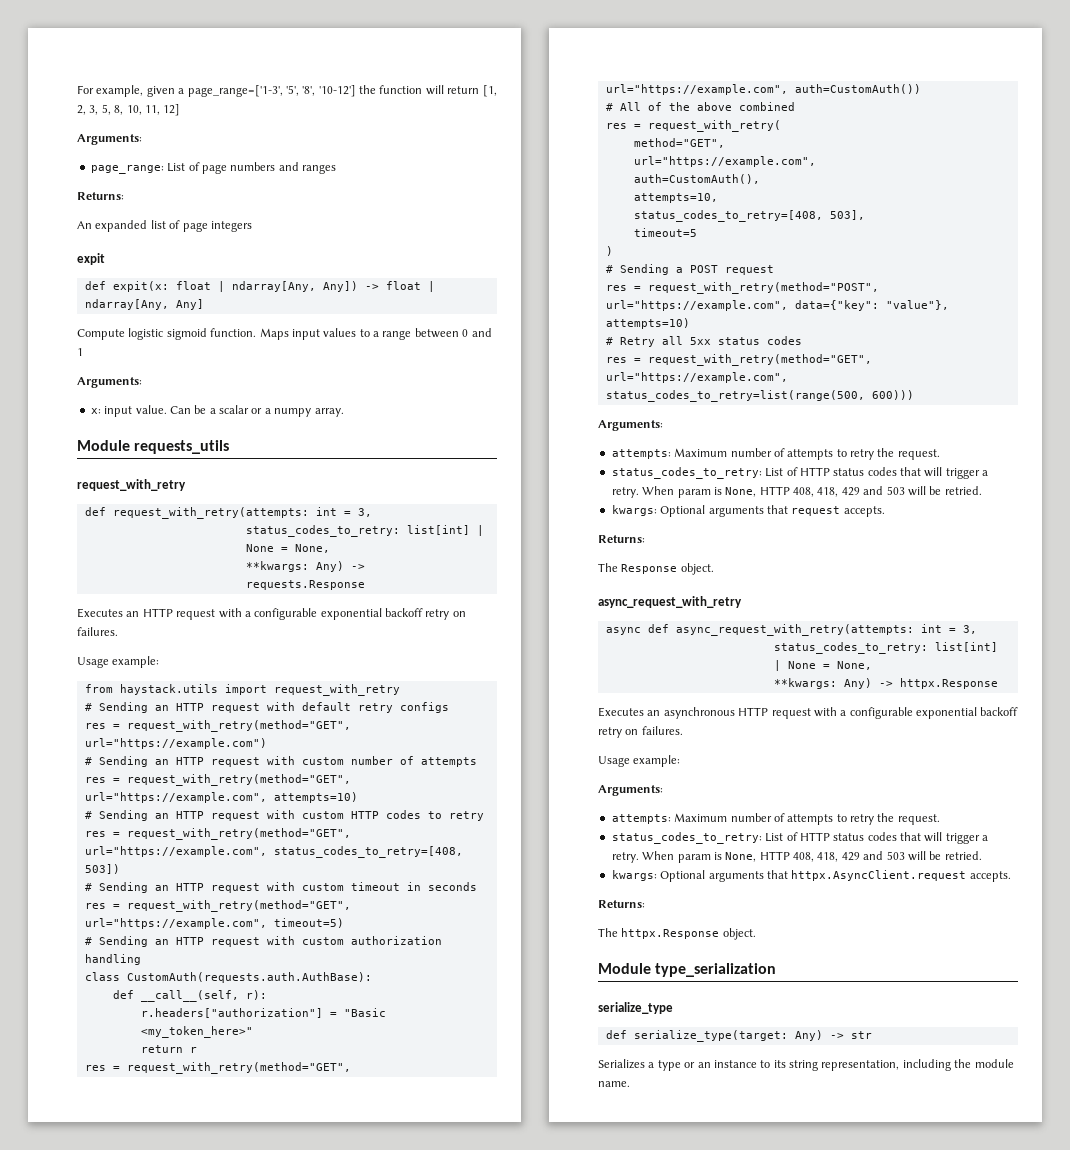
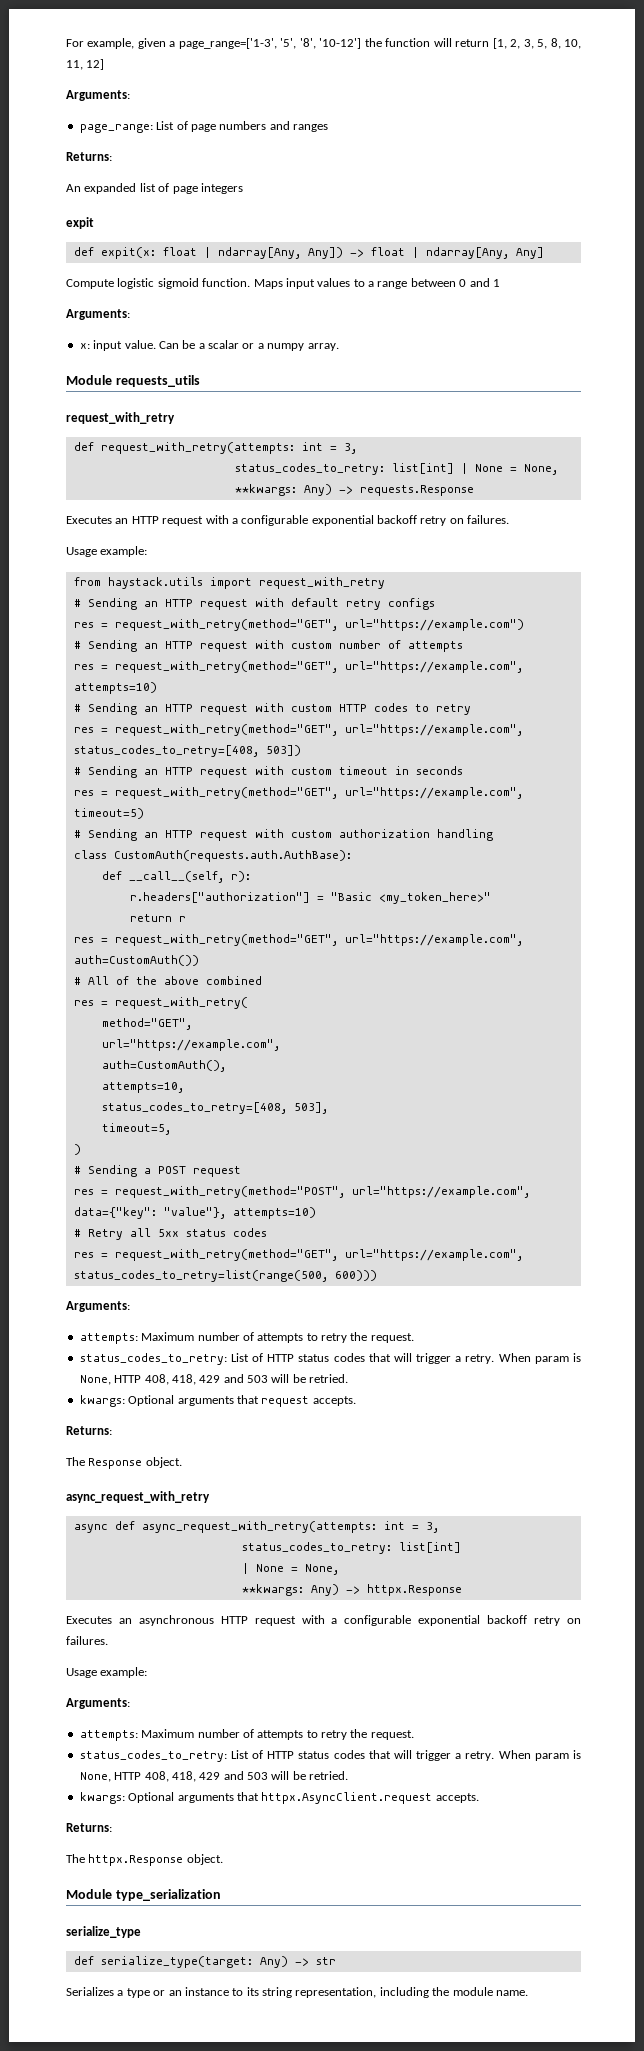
[633,228,697,237] timeout=5 -> [101,1123,171,1135] timeout=5,

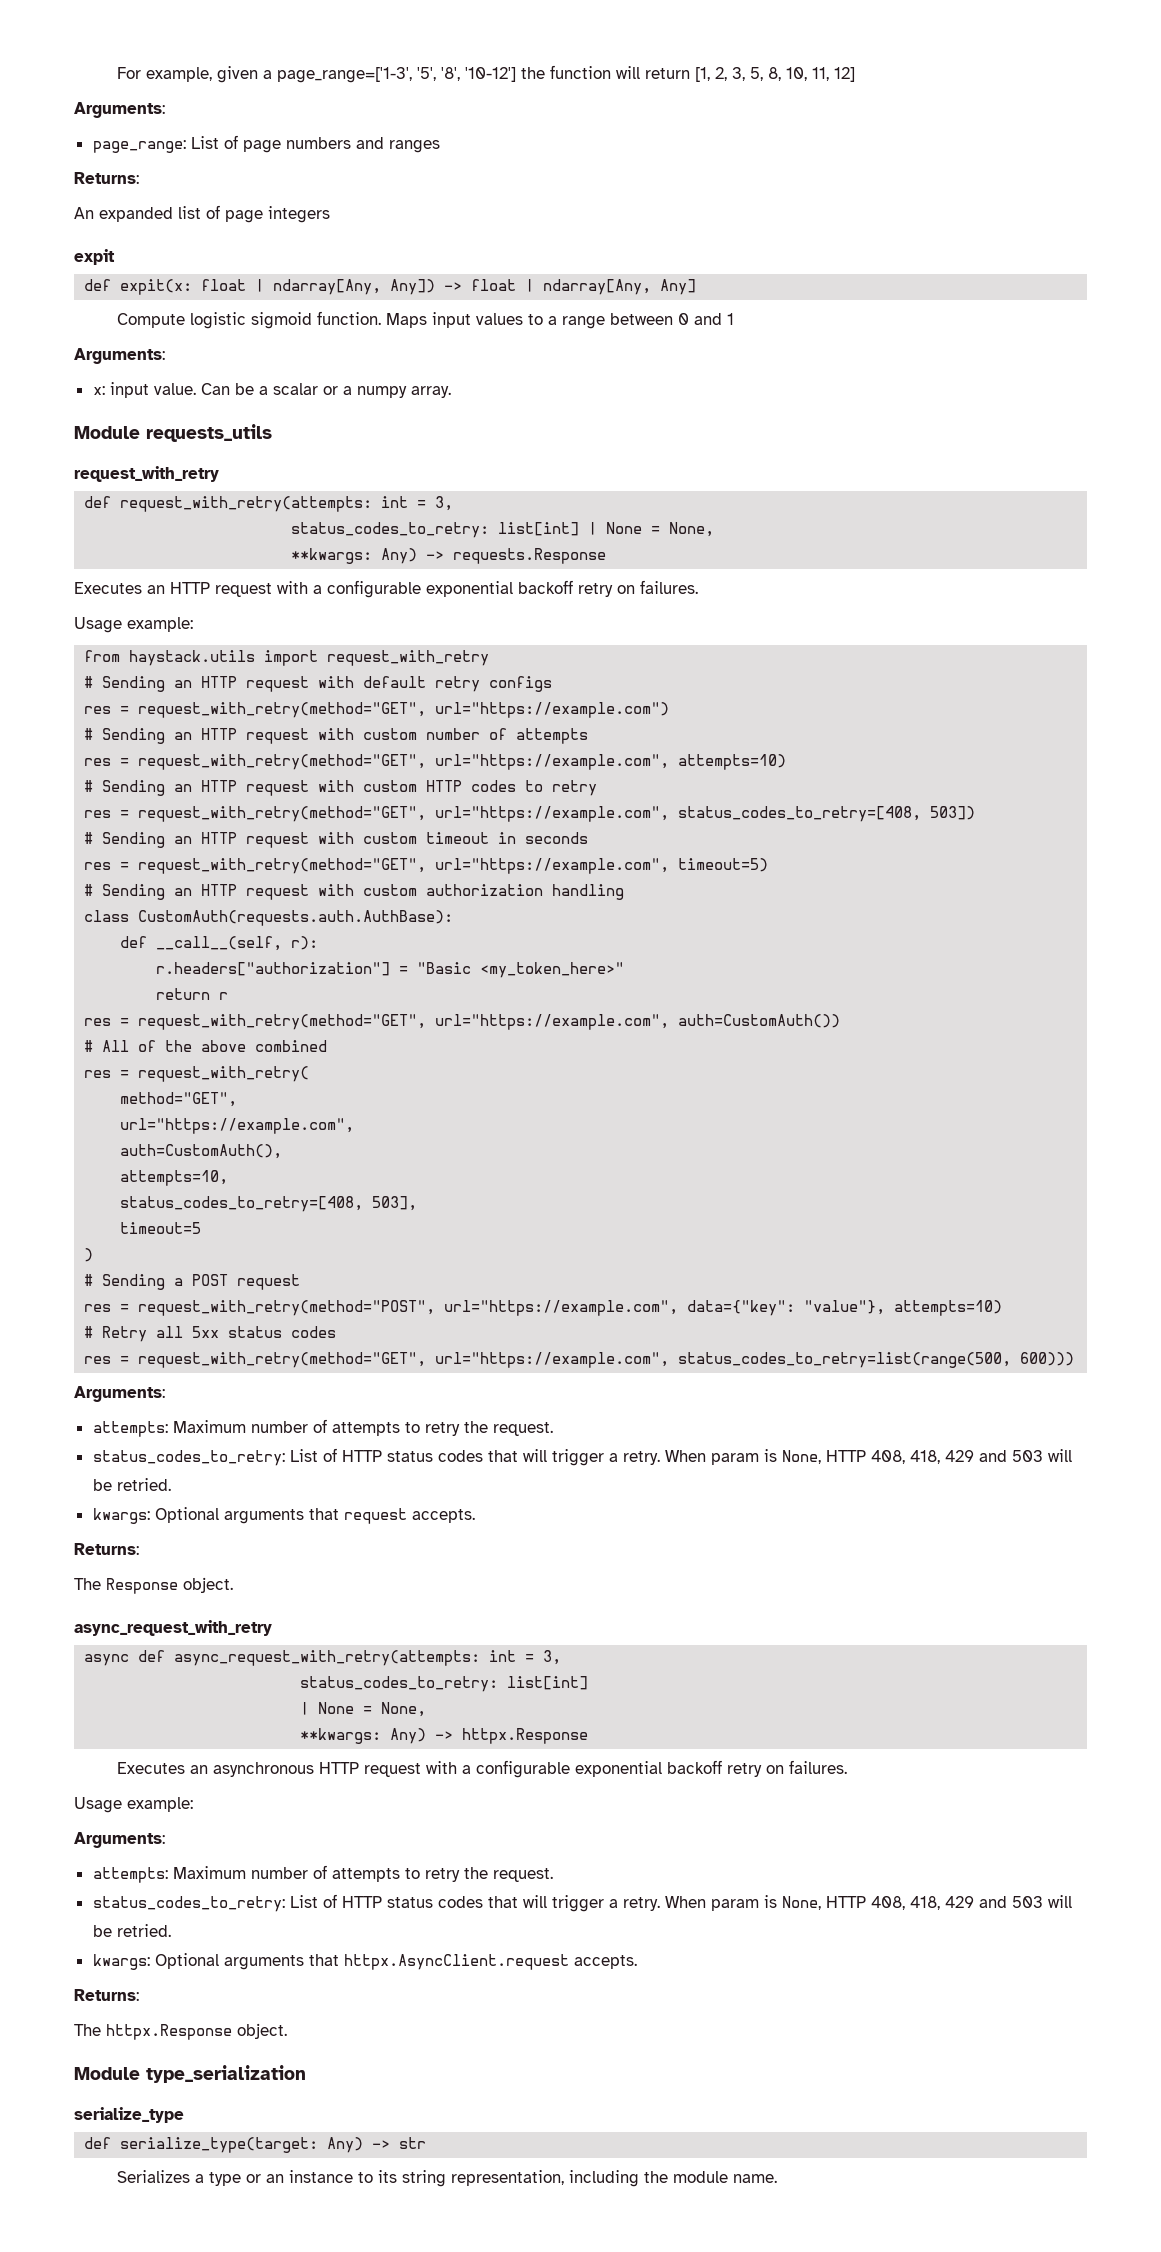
[101,1123,171,1135] timeout=5, -> [120,1222,202,1234] timeout=5

